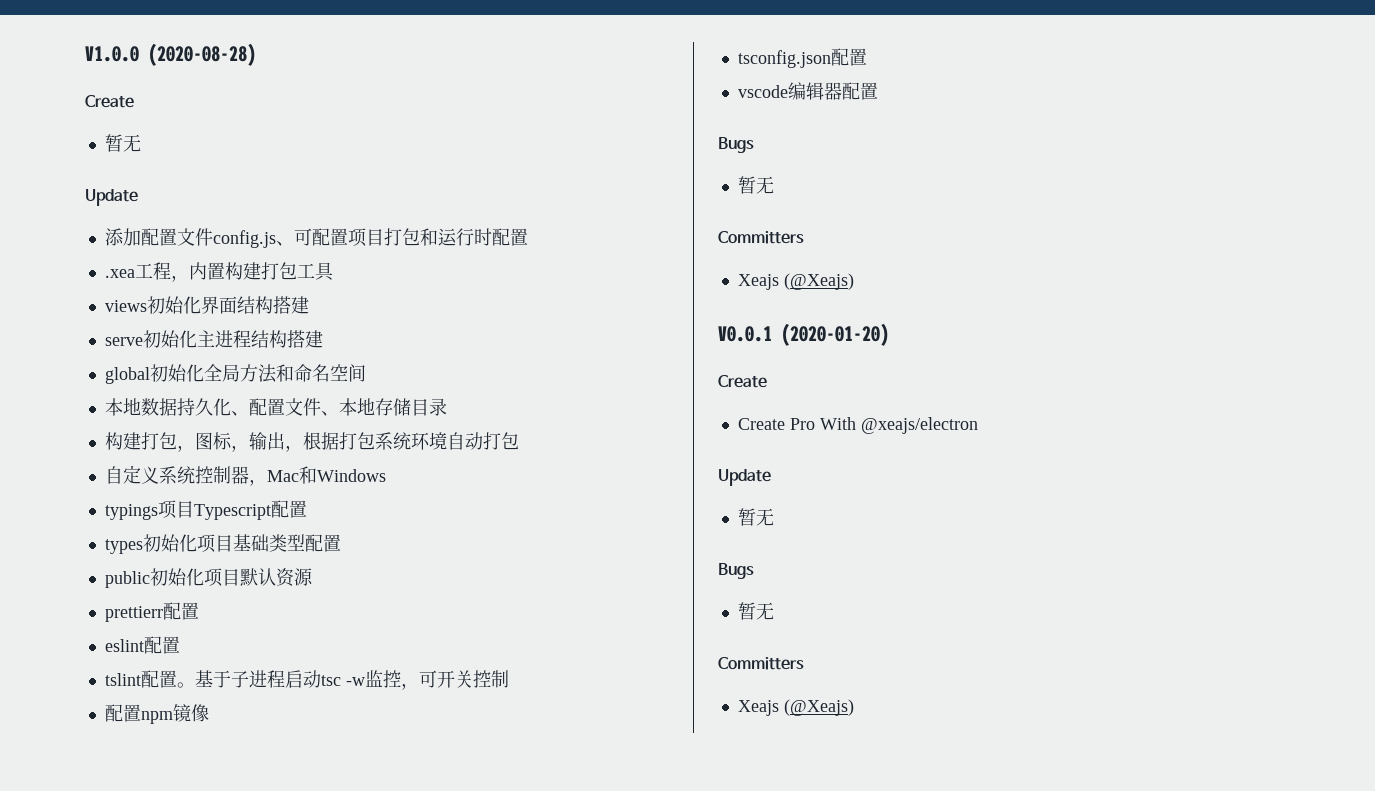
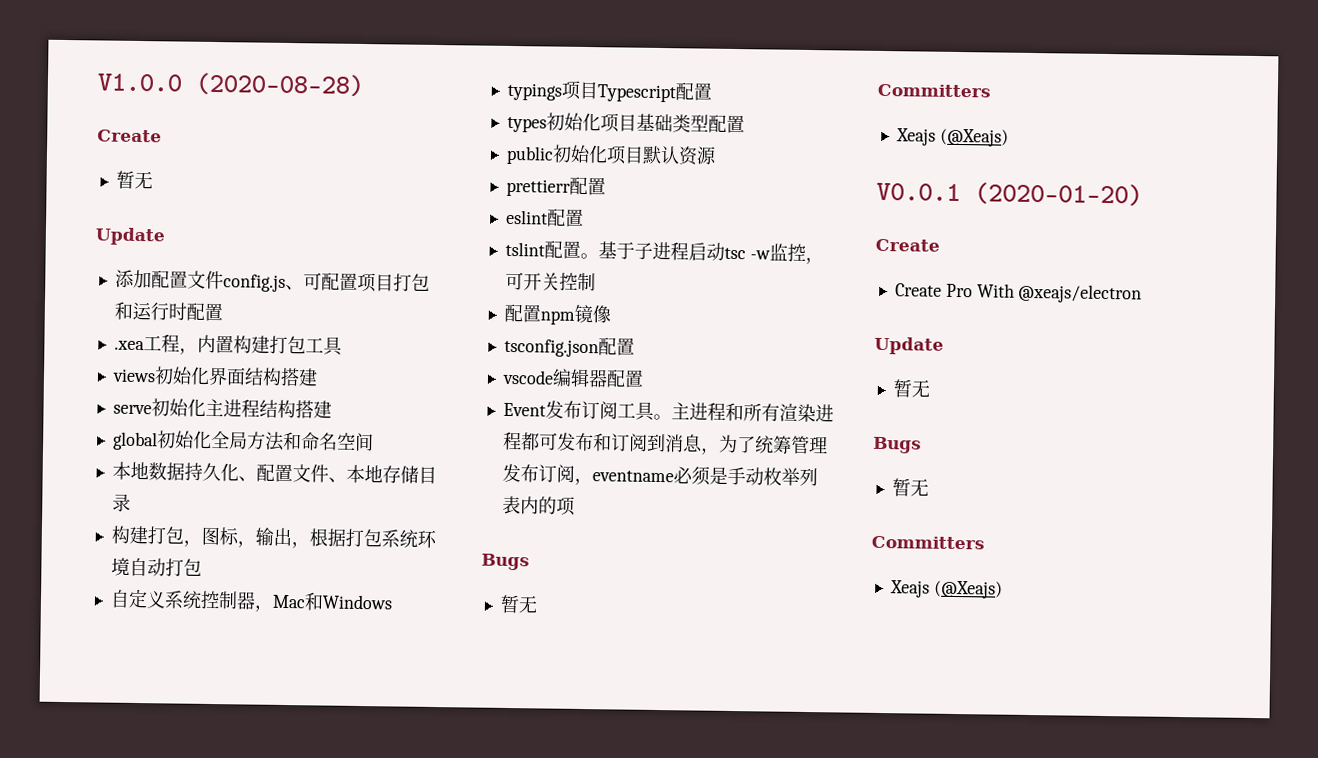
(878, 91) none -> [502,400,834,423] [502,431,828,455] [501,463,818,487] [501,495,576,516] // Event发布订阅工具。主进程和所有渲染进程都可发布和订阅到消息，为了统筹管理发布订阅，eventname必须是手动枚举列表内的项

